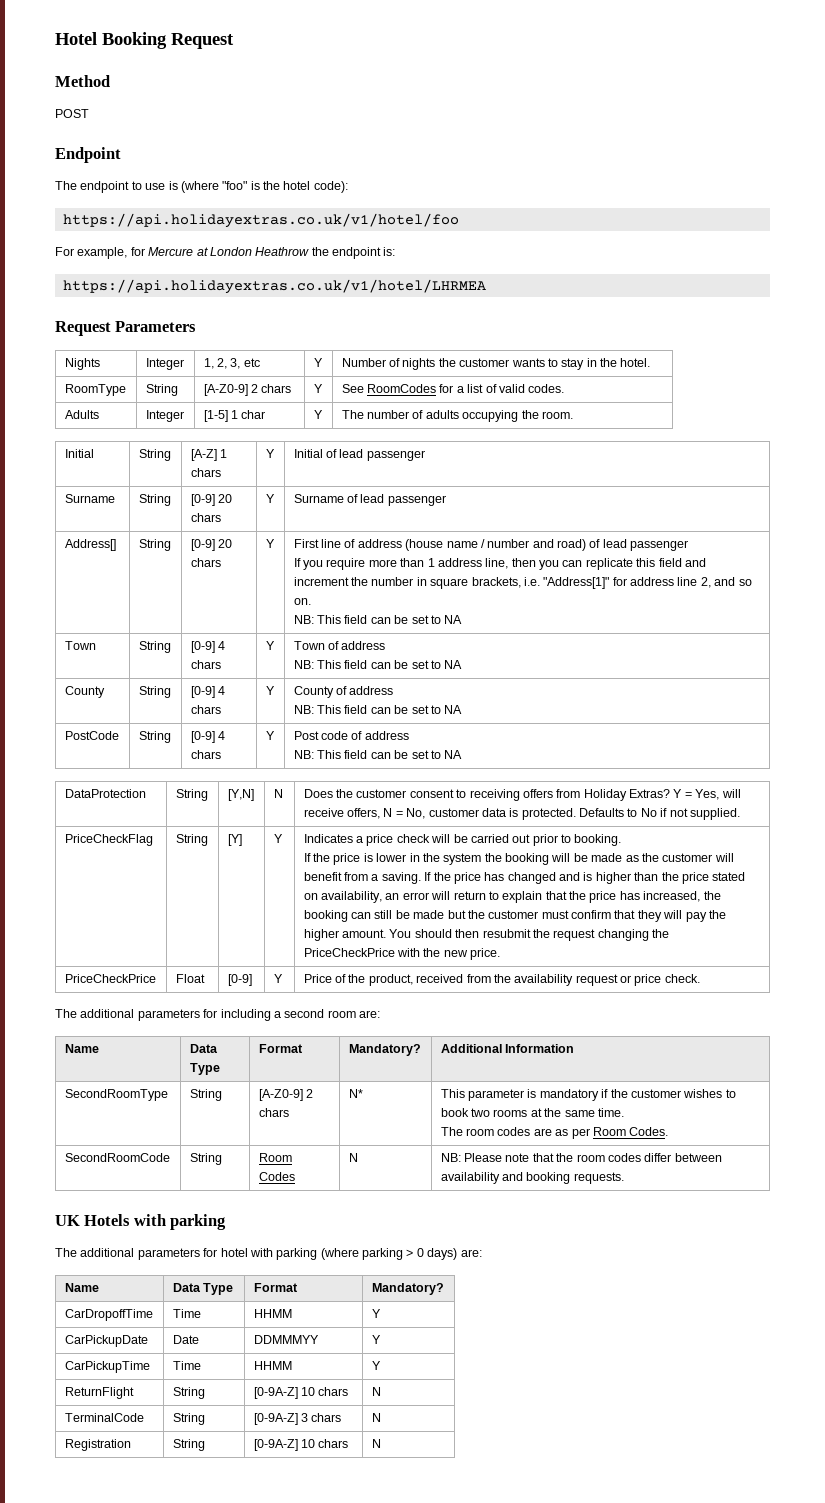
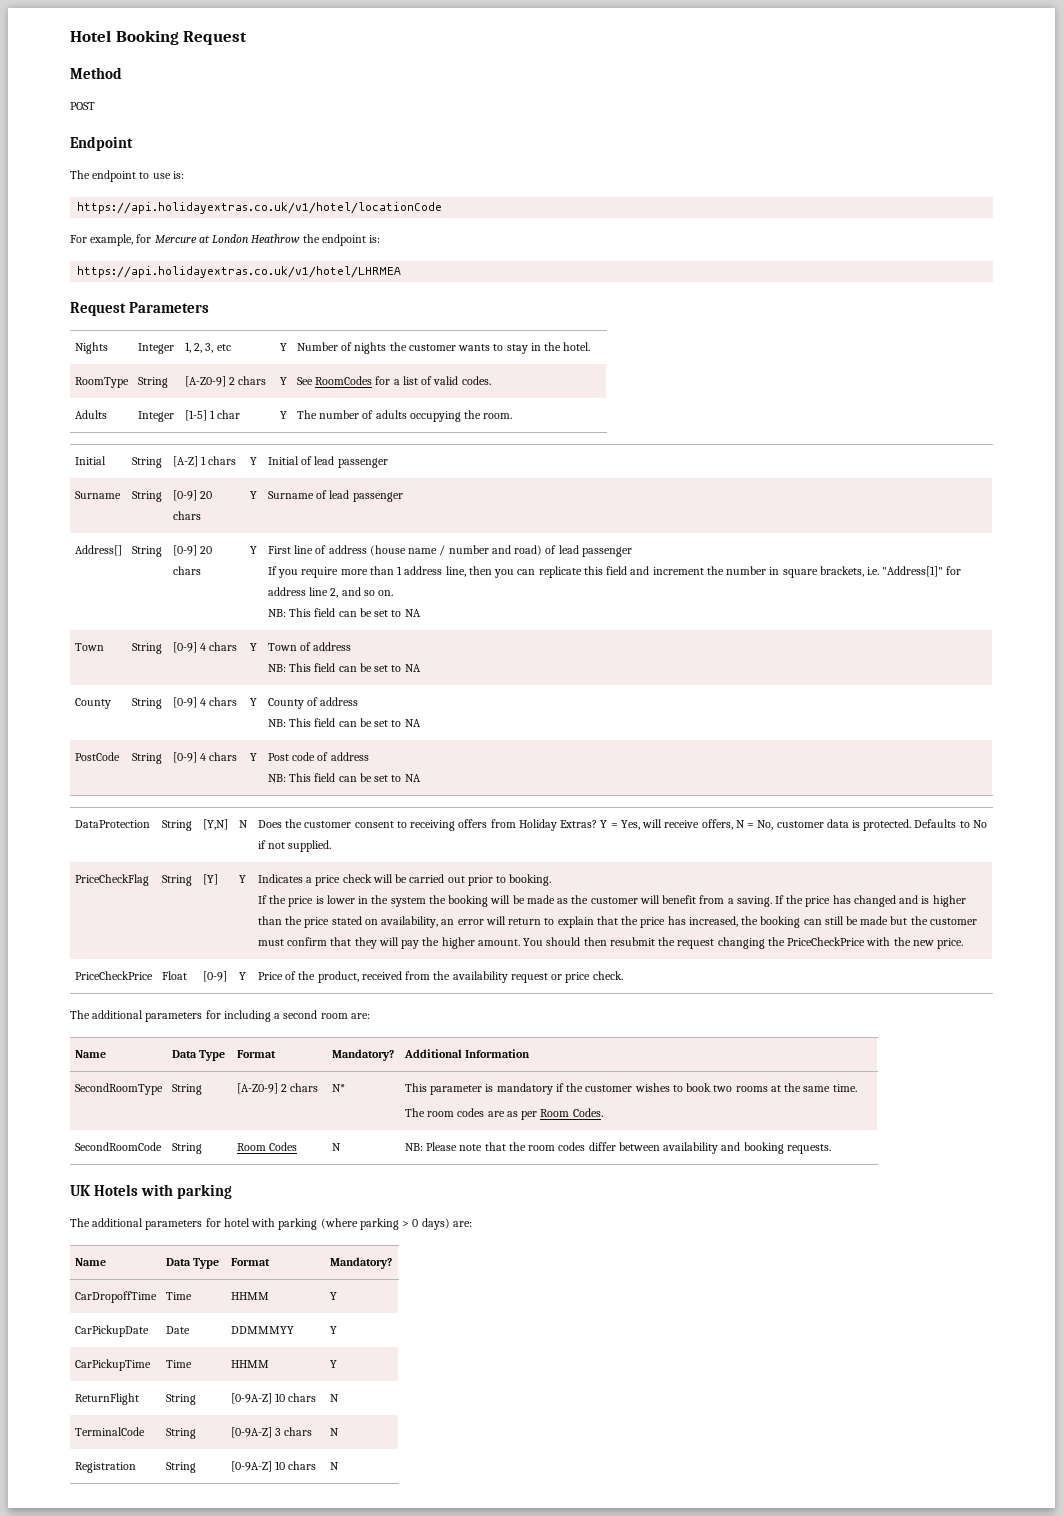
[168,181,348,193] [62,213,459,228] is (where "foo" is the hotel code): // https://api.holidayextras.co.uk/v1/hotel/foo -> [172,171,184,179] [77,202,443,214] is: // https://api.holidayextras.co.uk/v1/hotel/locationCode

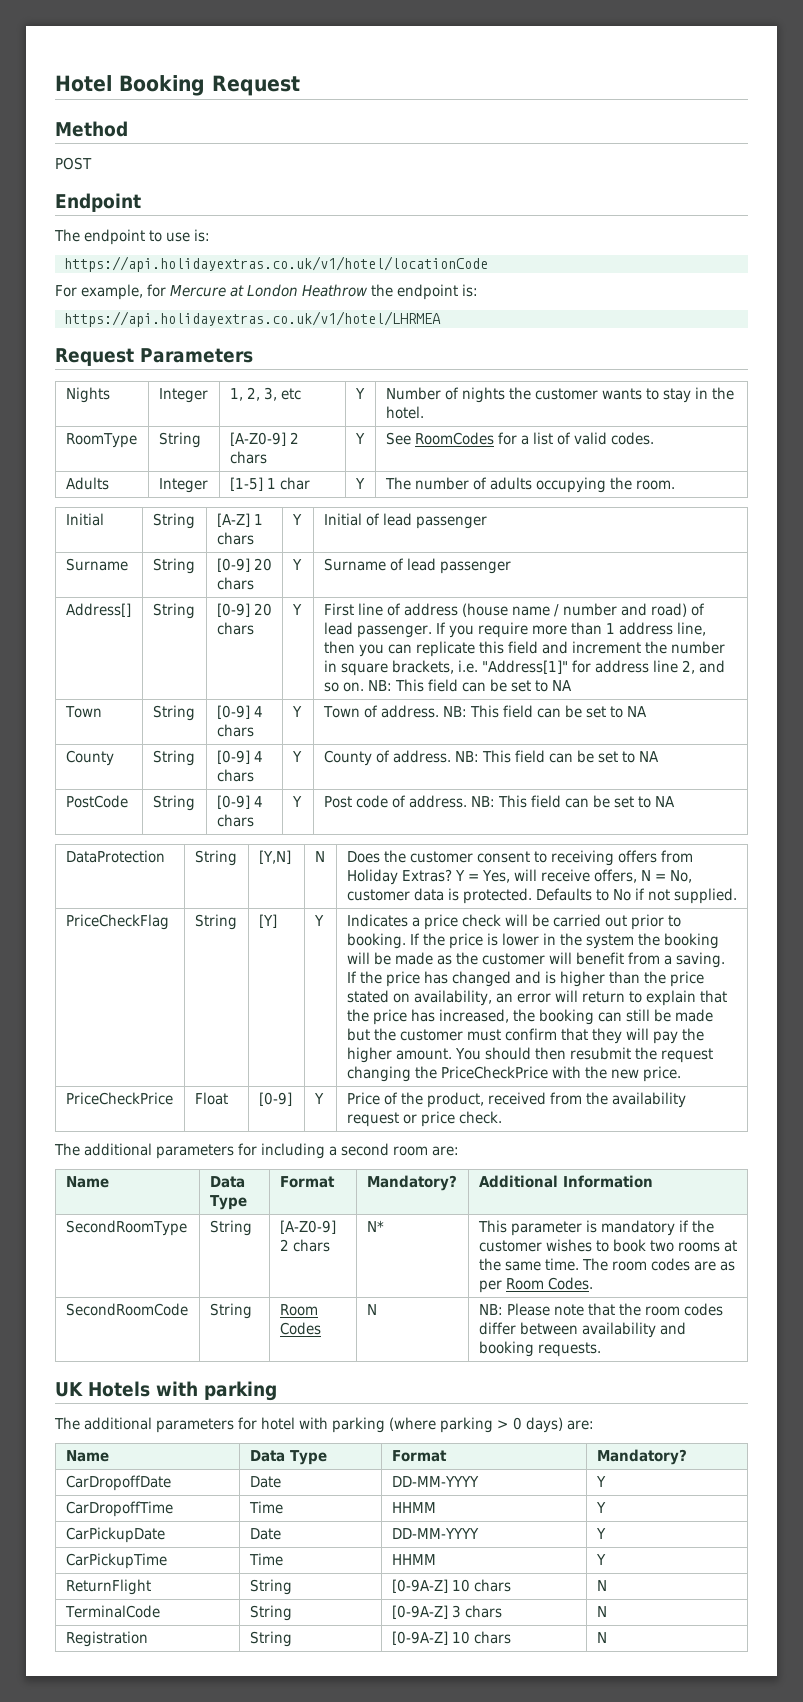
[581,547,632,557] passenger // -> [356,625,432,638] passenger.
(394, 593) // -> (364, 687) none
[313,642,352,651] address // -> [380,705,439,718] address.
[320,697,359,706] address // -> [392,750,451,763] address.
[330,752,369,761] address // -> [408,795,467,808] address.
(552, 880) // -> (406, 941) none
(857, 1088) // -> (579, 1264) none
(392, 1263) none -> [65,1475,171,1491] [249,1476,281,1488] [391,1476,479,1487] [595,1476,606,1487] // CarDropoffDate | Date | DD-MM-YYYY | Y
[230,1326,294,1334] DDMMMYY -> [391,1528,479,1539] DD-MM-YYYY

